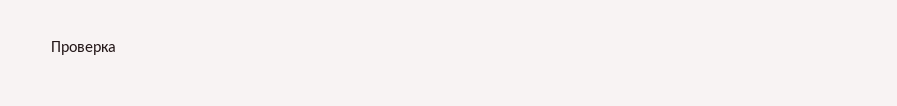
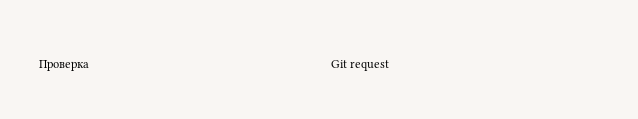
(116, 48) none -> [331,60,390,71] // Git request

